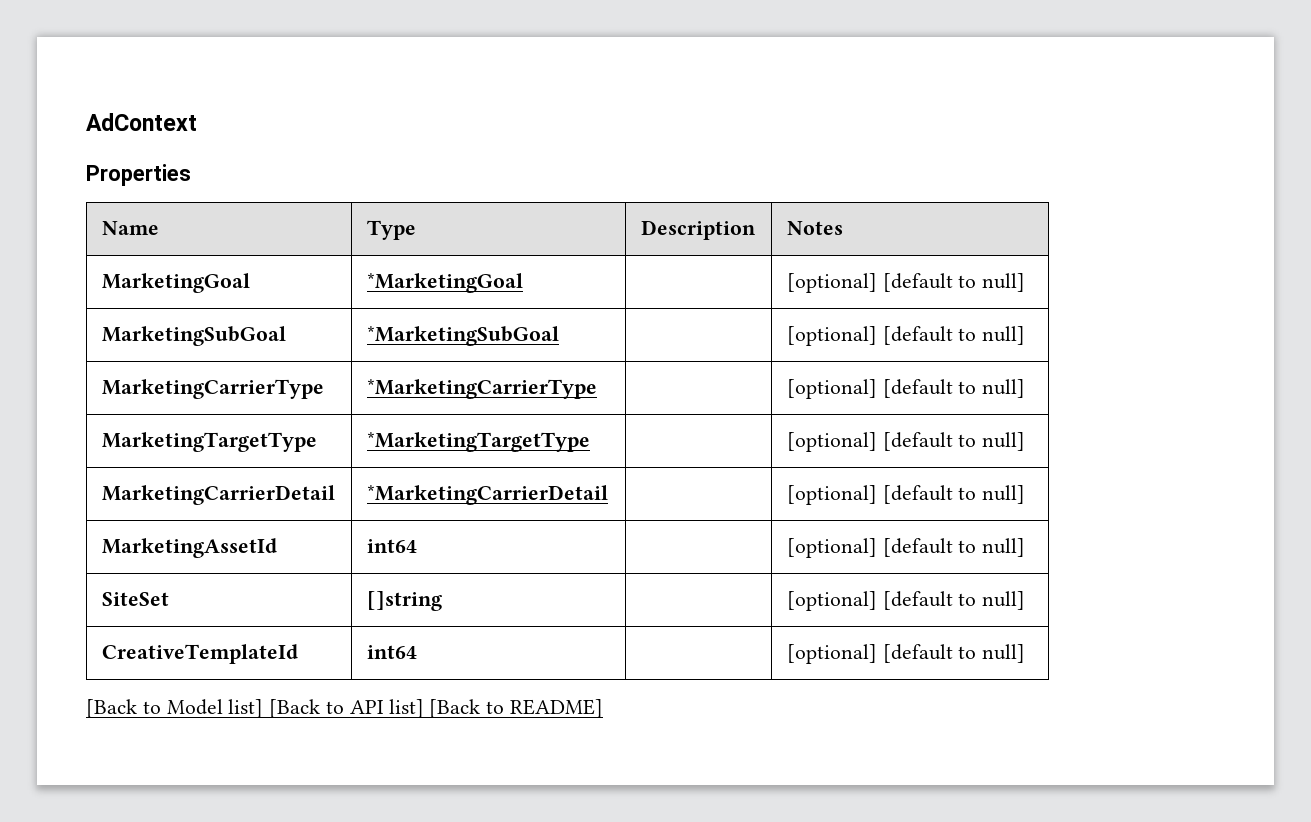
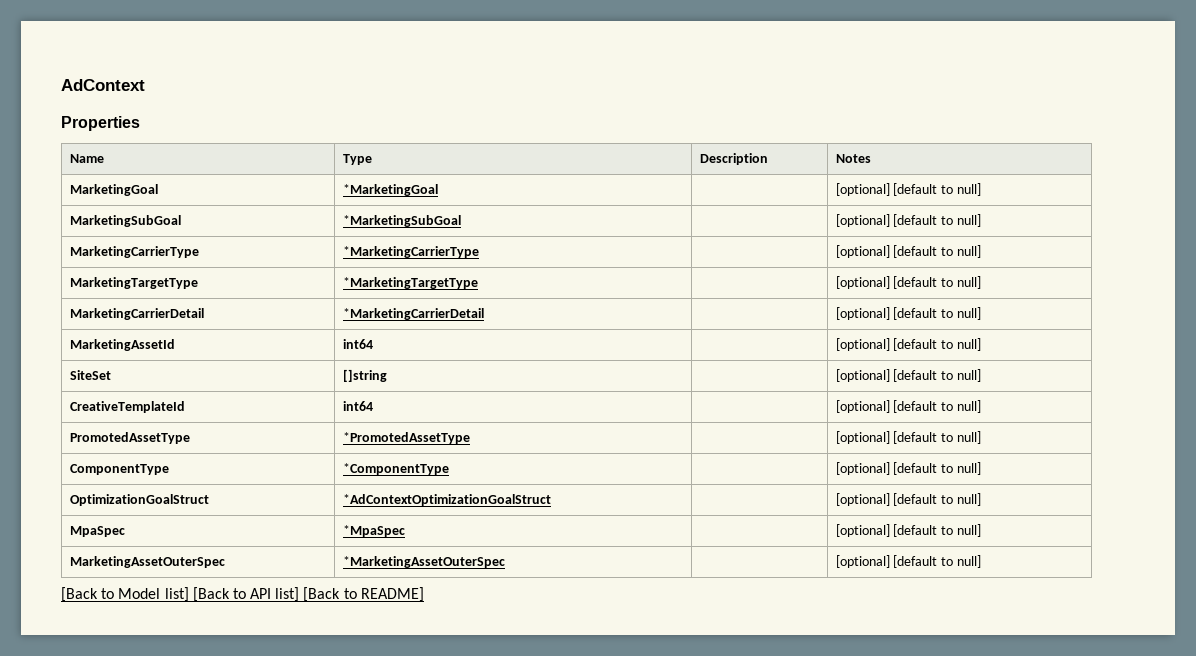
(1026, 653) none -> [69,432,190,444] [342,432,470,444] [835,431,981,444] [69,464,169,475] [342,463,449,475] [835,462,981,475] [69,494,209,506] [342,494,551,506] [835,493,981,506] [69,526,125,537] [342,525,405,537] [835,524,981,537] [69,556,225,568] [342,556,505,568] [835,555,981,568] // PromotedAssetType | *PromotedAssetType | | [optional] [default to null] // ComponentType | *ComponentType | | [optional] [default to null] // OptimizationGoalStruct | *AdContextOptimizationGoalStruct | | [optional] [default to null] // MpaSpec | *MpaSpec | | [optional] [default to null] // MarketingAssetOuterSpec | *MarketingAssetOuterSpec | | [optional] [default to null]

